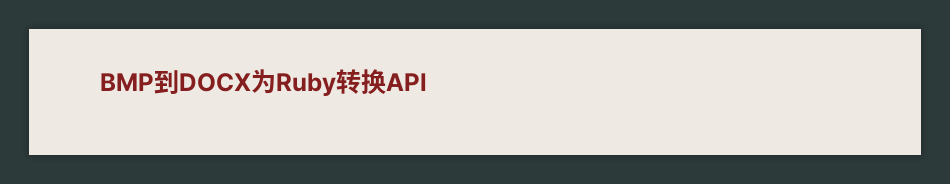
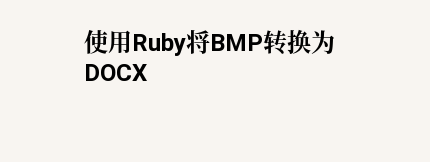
[100,69,427,96] BMP到DOCX为Ruby转换API -> [84,29,335,56] [84,64,147,81] 使用Ruby将BMP转换为DOCX

